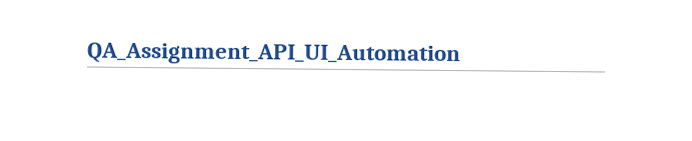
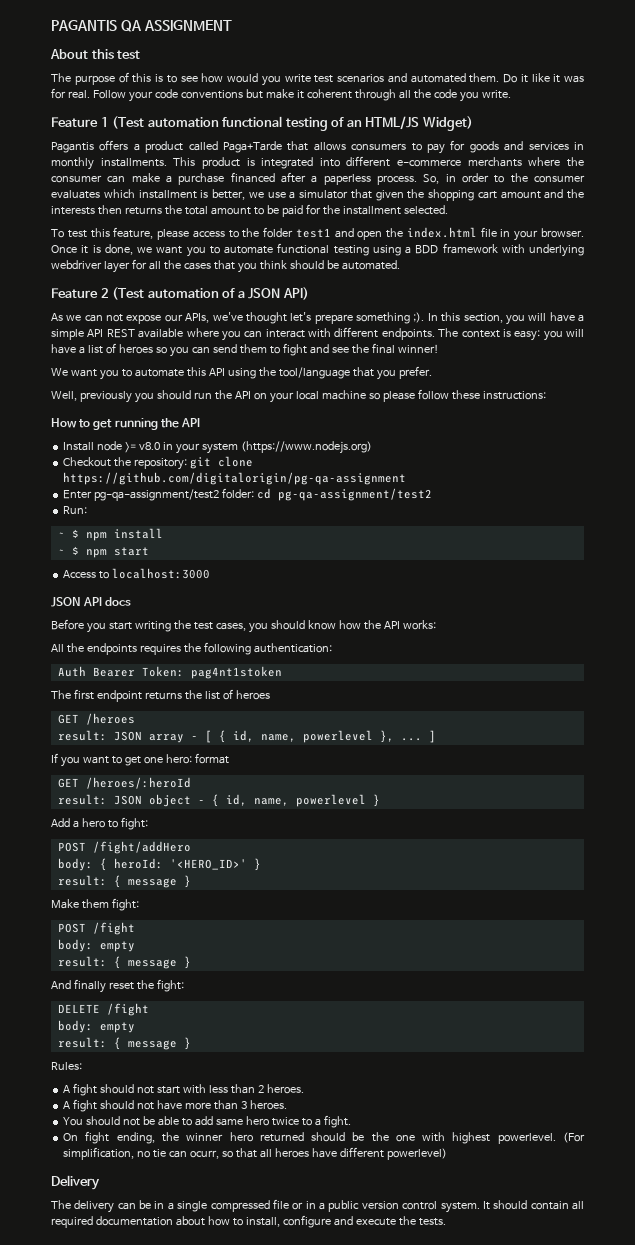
[87,42,461,67] QA_Assignment_API_UI_Automation -> [51,20,232,32] [50,49,141,59] [51,72,584,86] [51,88,511,102] [51,116,473,131] [51,140,584,154] [51,156,584,170] [51,172,585,185] [51,189,584,201] [51,204,448,217] [51,227,584,241] [51,243,584,257] [51,259,400,273] [51,287,309,300] [51,312,584,325] [51,327,584,341] [51,343,439,357] [51,366,432,380] [51,389,546,403] [51,418,201,430] [63,441,372,454] [63,456,254,470] [63,472,407,485] [63,488,433,501] [63,506,88,514] [57,528,163,541] [57,546,149,558] [63,568,211,579] [51,597,132,607] [51,619,436,633] [51,642,332,655] [57,666,282,679] [51,689,270,702] [57,713,135,725] [57,730,436,743] [51,753,229,767] [57,777,191,789] [57,794,380,807] [51,817,148,830] [57,841,191,854] [57,858,261,871] [57,875,191,888] [51,898,139,911] [57,922,135,935] [57,939,135,952] [57,956,191,969] [51,979,184,993] [57,1003,149,1016] [57,1020,135,1033] [57,1037,191,1050] [51,1062,82,1070] [63,1083,304,1096] [63,1099,287,1112] [63,1115,351,1128] [63,1131,585,1144] [63,1147,447,1160] [51,1175,100,1190] [51,1199,584,1213] [51,1215,446,1228] PAGANTIS QA ASSIGNMENT // About this test // The purpose of this is to see how would you write test scenarios and automated them. Do it like it was for real. Follow your code conventions but make it coherent through all the code you write. // Feature 1 (Test automation functional testing of an HTML/JS Widget) // Pagantis offers a product called Paga+Tarde that allows consumers to pay for goods and services in monthly installments. This product is integrated into different e-commerce merchants where the consumer can make a purchase financed after a paperless process. So, in order to the consumer evaluates which installment is better, we use a simulator that given the shopping cart amount and the interests then returns the total amount to be paid for the installment selected. // To test this feature, please access to the folder test1 and open the index.html file in your browser. Once it is done, we want you to automate functional testing using a BDD framework with underlying webdriver layer for all the cases that you think should be automated. // Feature 2 (Test automation of a JSON API) // As we can not expose our APIs, we've thought let's prepare something ;). In this section, you will have a simple API REST available where you can interact with different endpoints. The context is easy: you will have a list of heroes so you can send them to fight and see the final winner! // We want you to automate this API using the tool/language that you prefer. // Well, previously you should run the API on your local machine so please follow these instructions: // How to get running the API // Install node >= v8.0 in your system (https://www.nodejs.org) // Checkout the repository: git clone https://github.com/digitalorigin/pg-qa-assignment // Enter pg-qa-assignment/test2 folder: cd pg-qa-assignment/test2 // Run: // ~ $ npm install // ~ $ npm start // Access to localhost:3000 // JSON API docs // Before you start writing the test cases, you should know how the API works: // All the endpoints requires the following authentication: // Auth Bearer Token: pag4nt1stoken // The first endpoint returns the list of heroes // GET /heroes // result: JSON array - [ { id, name, powerlevel }, ... ] // If you want to get one hero: format // GET /heroes/:heroId // result: JSON object - { id, name, powerlevel } // Add a hero to fight: // POST /fight/addHero // body: { heroId: '<HERO_ID>' } // result: { message } // Make them fight: // POST /fight // body: empty // result: { message } // And finally reset the fight: // DELETE /fight // body: empty // result: { message } // Rules: // A fight should not start with less than 2 heroes. // A fight should not have more than 3 heroes. // You should not be able to add same hero twice to a fight. // On fight ending, the winner hero returned should be the one with highest powerlevel. (For simplification, no tie can ocurr, so that all heroes have different powerlevel) // Delivery // The delivery can be in a single compressed file or in a public version control system. It should contain all required documentation about how to install, configure and execute the tests.

